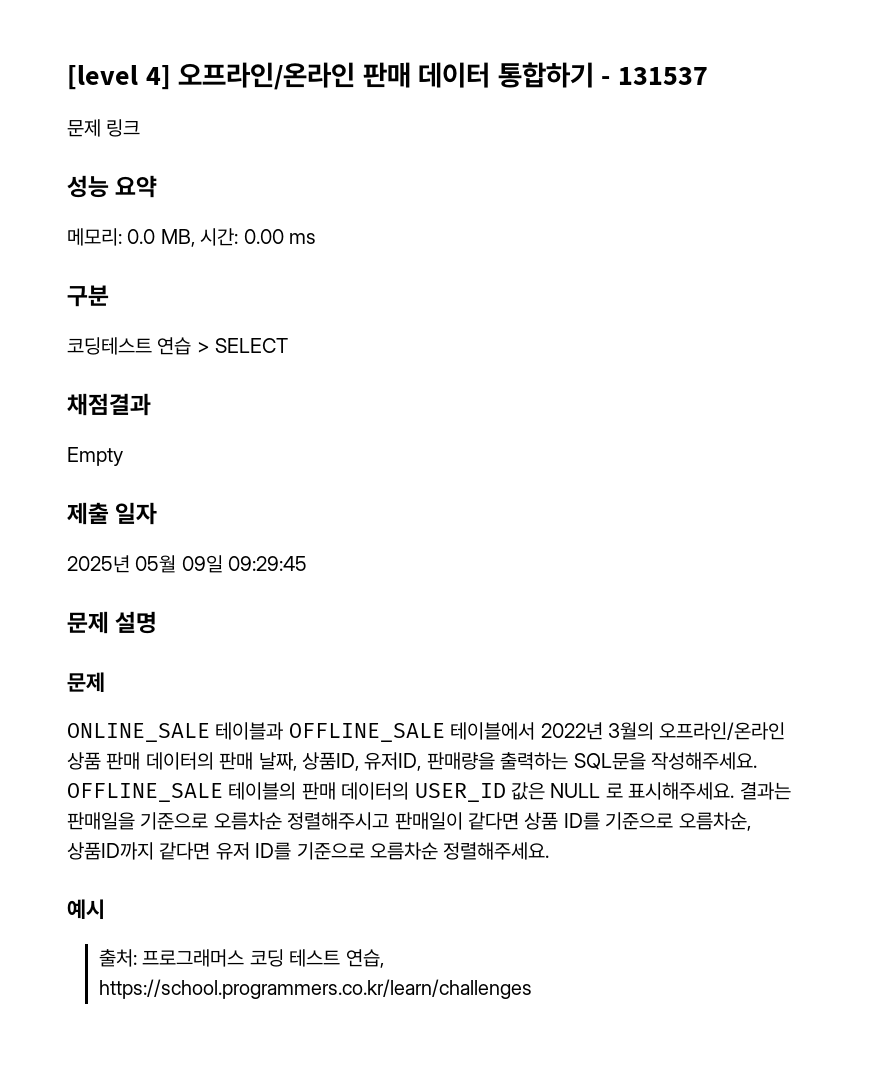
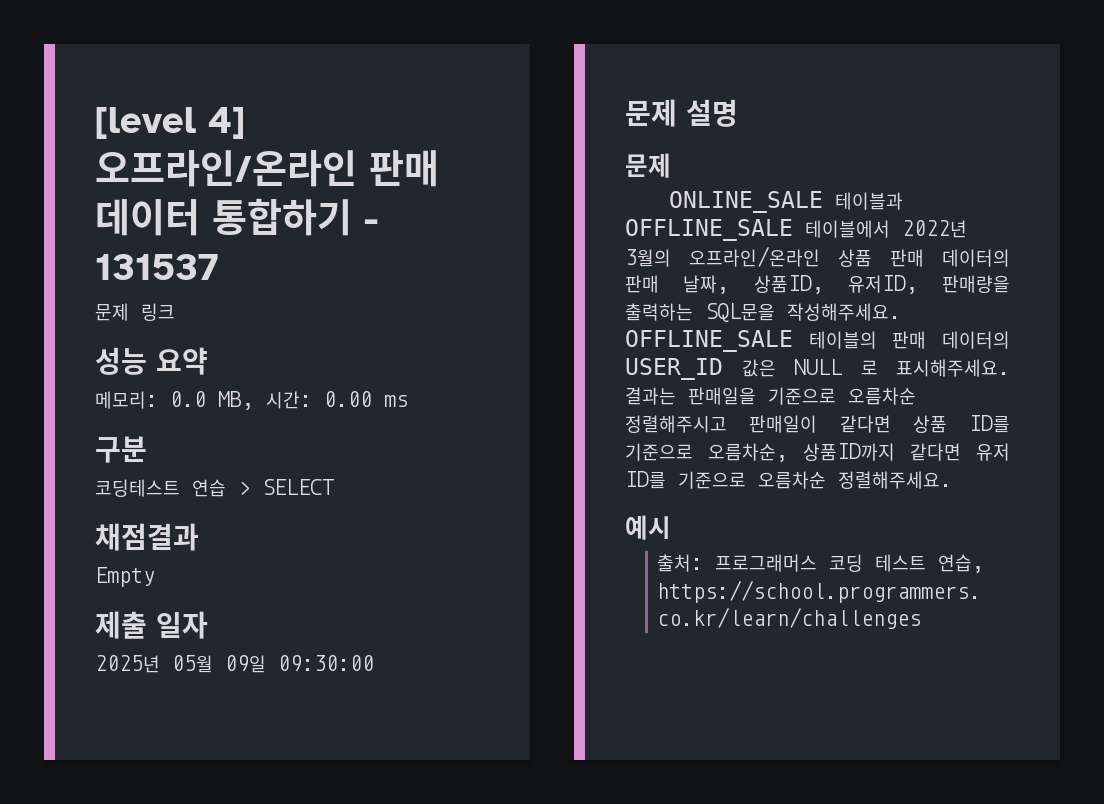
[228,556,308,571] 09:29:45 -> [278,655,374,672] 09:30:00

